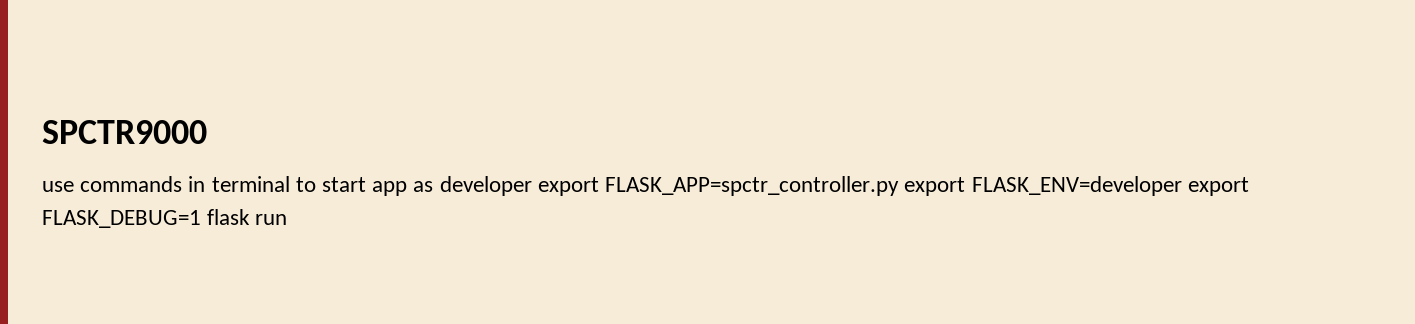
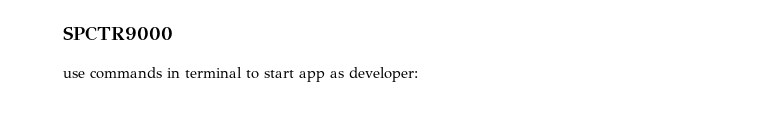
[439,176,1249,196] [42,209,288,228] developer export FLASK_APP=spctr_controller.py export FLASK_ENV=developer export FLASK_DEBUG=1 flask run -> [349,67,418,82] developer:

